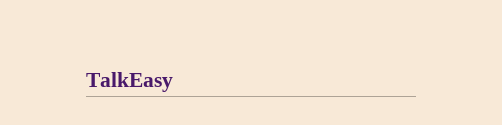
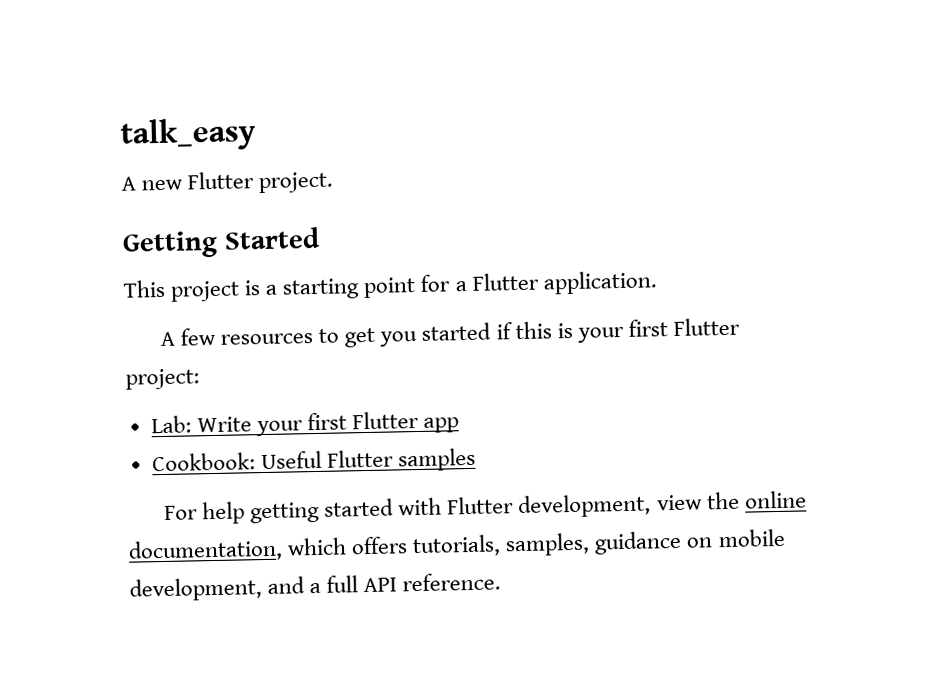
[86,72,173,92] TalkEasy -> [120,117,257,152] [121,171,334,194] [122,226,321,259] [123,270,658,302] [160,317,740,348] [125,368,200,390] [150,410,460,437] [151,447,476,472] [164,490,807,525] [128,528,785,563] [129,572,502,602] talk_easy // A new Flutter project. // Getting Started // This project is a starting point for a Flutter application. // A few resources to get you started if this is your first Flutter project: // Lab: Write your first Flutter app // Cookbook: Useful Flutter samples // For help getting started with Flutter development, view the online documentation, which offers tutorials, samples, guidance on mobile development, and a full API reference.

